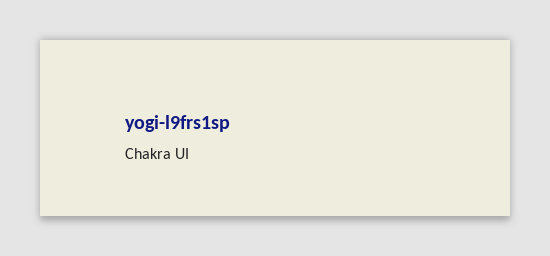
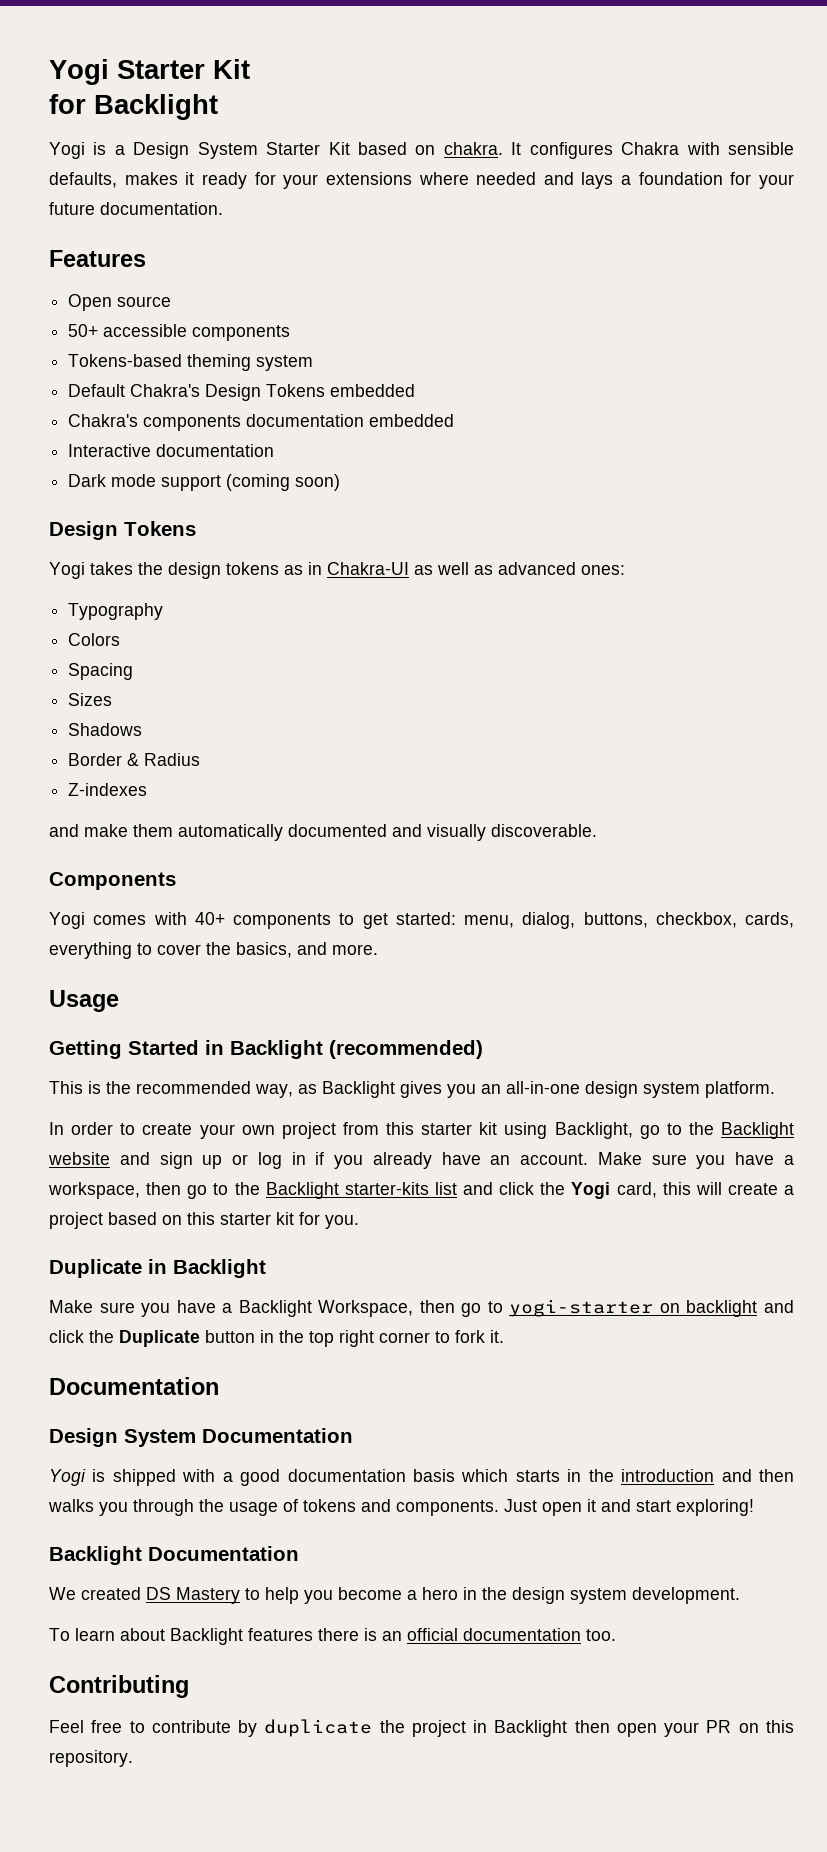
[125,115,230,132] [125,148,190,159] yogi-l9frs1sp // Chakra UI -> [49,59,250,85] [49,94,218,120] [49,142,795,159] [49,172,794,189] [49,202,223,215] [49,250,146,267] [68,294,172,311] [68,324,291,341] [68,354,314,371] [68,384,416,401] [68,414,455,431] [68,444,275,457] [68,474,341,491] [49,521,196,540] [49,562,625,579] [68,603,164,620] [68,633,121,646] [68,663,134,680] [68,693,113,706] [68,723,143,736] [68,753,201,766] [68,783,148,796] [49,824,597,841] [49,872,176,890] [49,912,794,929] [49,942,378,959] [49,990,119,1012] [49,1040,483,1059] [49,1081,775,1098] [49,1122,794,1139] [48,1152,794,1169] [48,1182,794,1199] [49,1212,359,1229] [49,1259,266,1278] [49,1299,795,1317] [49,1330,504,1347] [49,1377,219,1395] [49,1428,353,1447] [49,1469,795,1486] [48,1499,754,1516] [49,1546,299,1565] [49,1587,740,1604] [49,1628,616,1645] [49,1675,189,1698] [49,1719,794,1737] [49,1750,133,1767] Yogi Starter Kit // for Backlight // Yogi is a Design System Starter Kit based on chakra. It configures Chakra with sensible defaults, makes it ready for your extensions where needed and lays a foundation for your future documentation. // Features // Open source // 50+ accessible components // Tokens-based theming system // Default Chakra's Design Tokens embedded // Chakra's components documentation embedded // Interactive documentation // Dark mode support (coming soon) // Design Tokens // Yogi takes the design tokens as in Chakra-UI as well as advanced ones: // Typography // Colors // Spacing // Sizes // Shadows // Border & Radius // Z-indexes // and make them automatically documented and visually discoverable. // Components // Yogi comes with 40+ components to get started: menu, dialog, buttons, checkbox, cards, everything to cover the basics, and more. // Usage // Getting Started in Backlight (recommended) // This is the recommended way, as Backlight gives you an all-in-one design system platform. // In order to create your own project from this starter kit using Backlight, go to the Backlight website and sign up or log in if you already have an account. Make sure you have a workspace, then go to the Backlight starter-kits list and click the Yogi card, this will create a project based on this starter kit for you. // Duplicate in Backlight // Make sure you have a Backlight Workspace, then go to yogi-starter on backlight and click the Duplicate button in the top right corner to fork it. // Documentation // Design System Documentation // Yogi is shipped with a good documentation basis which starts in the introduction and then walks you through the usage of tokens and components. Just open it and start exploring! // Backlight Documentation // We created DS Mastery to help you become a hero in the design system development. // To learn about Backlight features there is an official documentation too. // Contributing // Feel free to contribute by duplicate the project in Backlight then open your PR on this repository.

